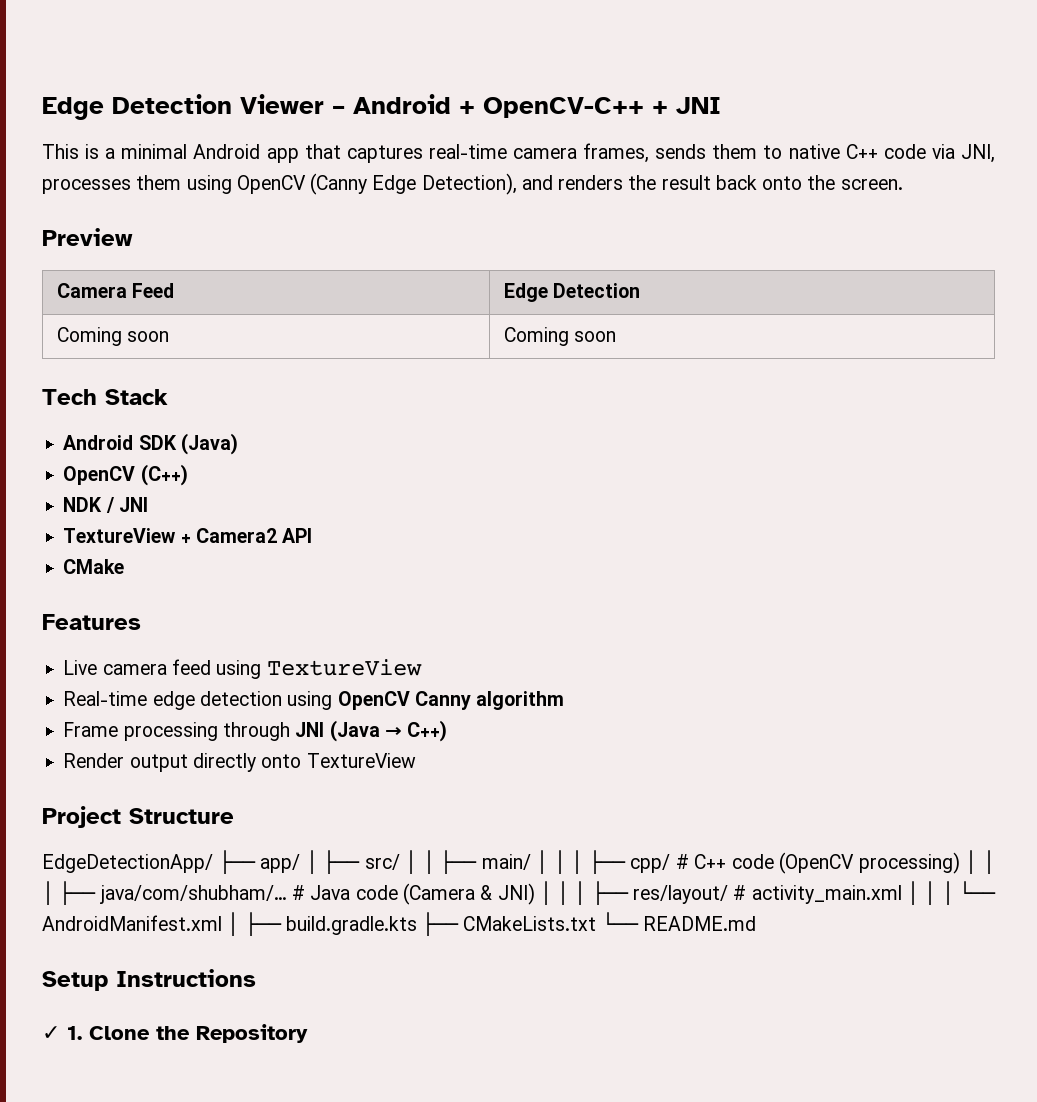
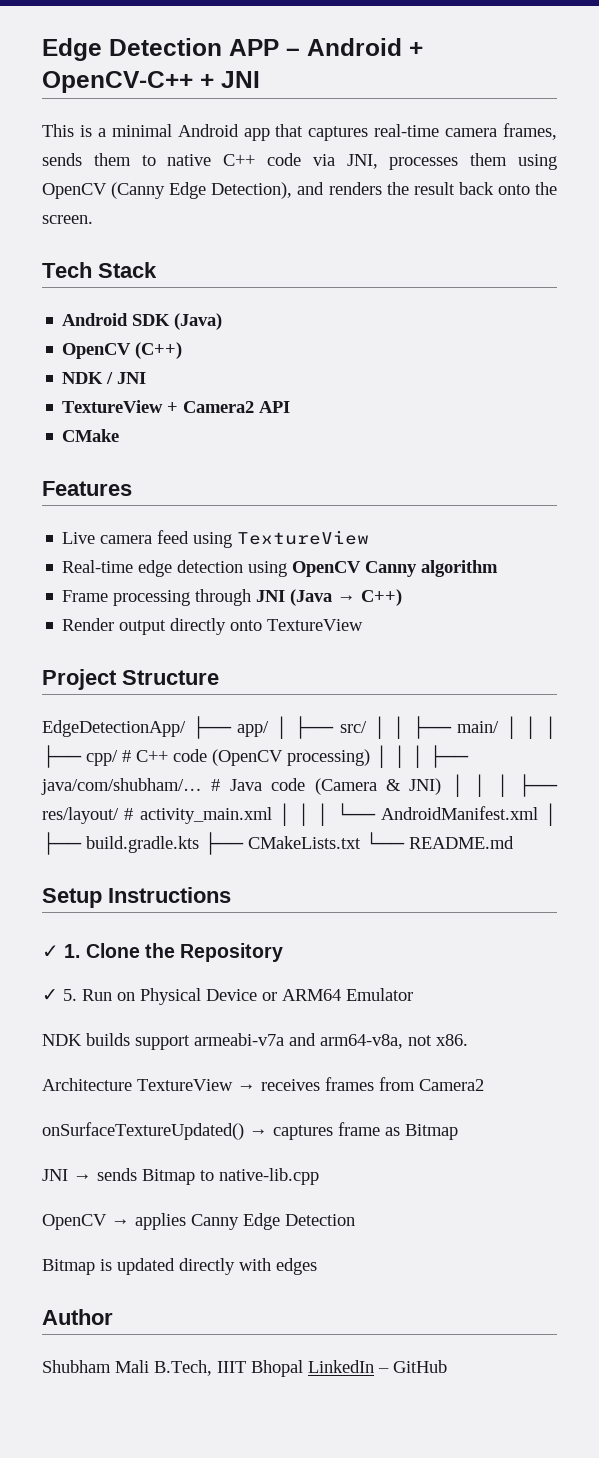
[42,94,324,120] Edge Detection Viewer -> [42,38,279,61] Edge Detection APP
[42,228,133,246] [57,283,175,298] [504,283,641,302] [57,327,170,346] [504,327,617,346] // Preview // Camera Feed | Edge Detection // Coming soon | Coming soon -> (93, 219) none
(308, 1033) none -> [42,988,413,1005] [42,1033,468,1050] [42,1077,484,1091] [42,1122,458,1140] [42,1168,319,1185] [42,1213,355,1230] [42,1258,317,1275] [42,1309,113,1325] [42,1360,447,1377] // ✓ 5. Run on Physical Device or ARM64 Emulator // NDK builds support armeabi-v7a and arm64-v8a, not x86. // Architecture TextureView → receives frames from Camera2 // onSurfaceTextureUpdated() → captures frame as Bitmap // JNI → sends Bitmap to native-lib.cpp // OpenCV → applies Canny Edge Detection // Bitmap is updated directly with edges // Author // Shubham Mali B.Tech, IIIT Bhopal LinkedIn – GitHub

